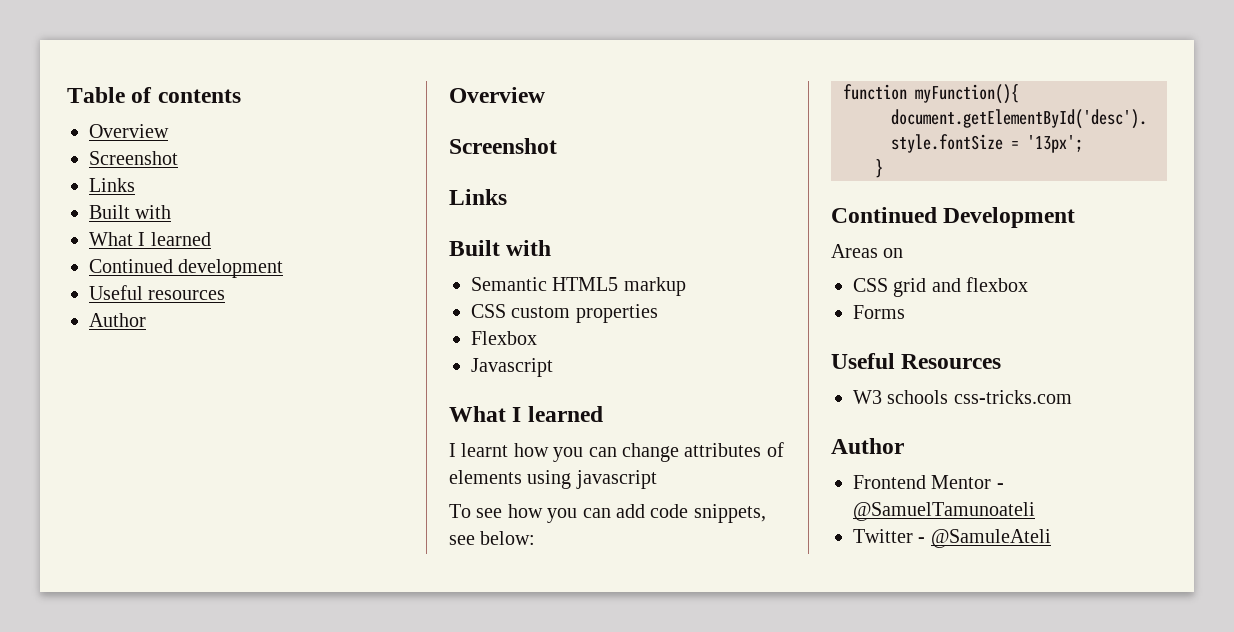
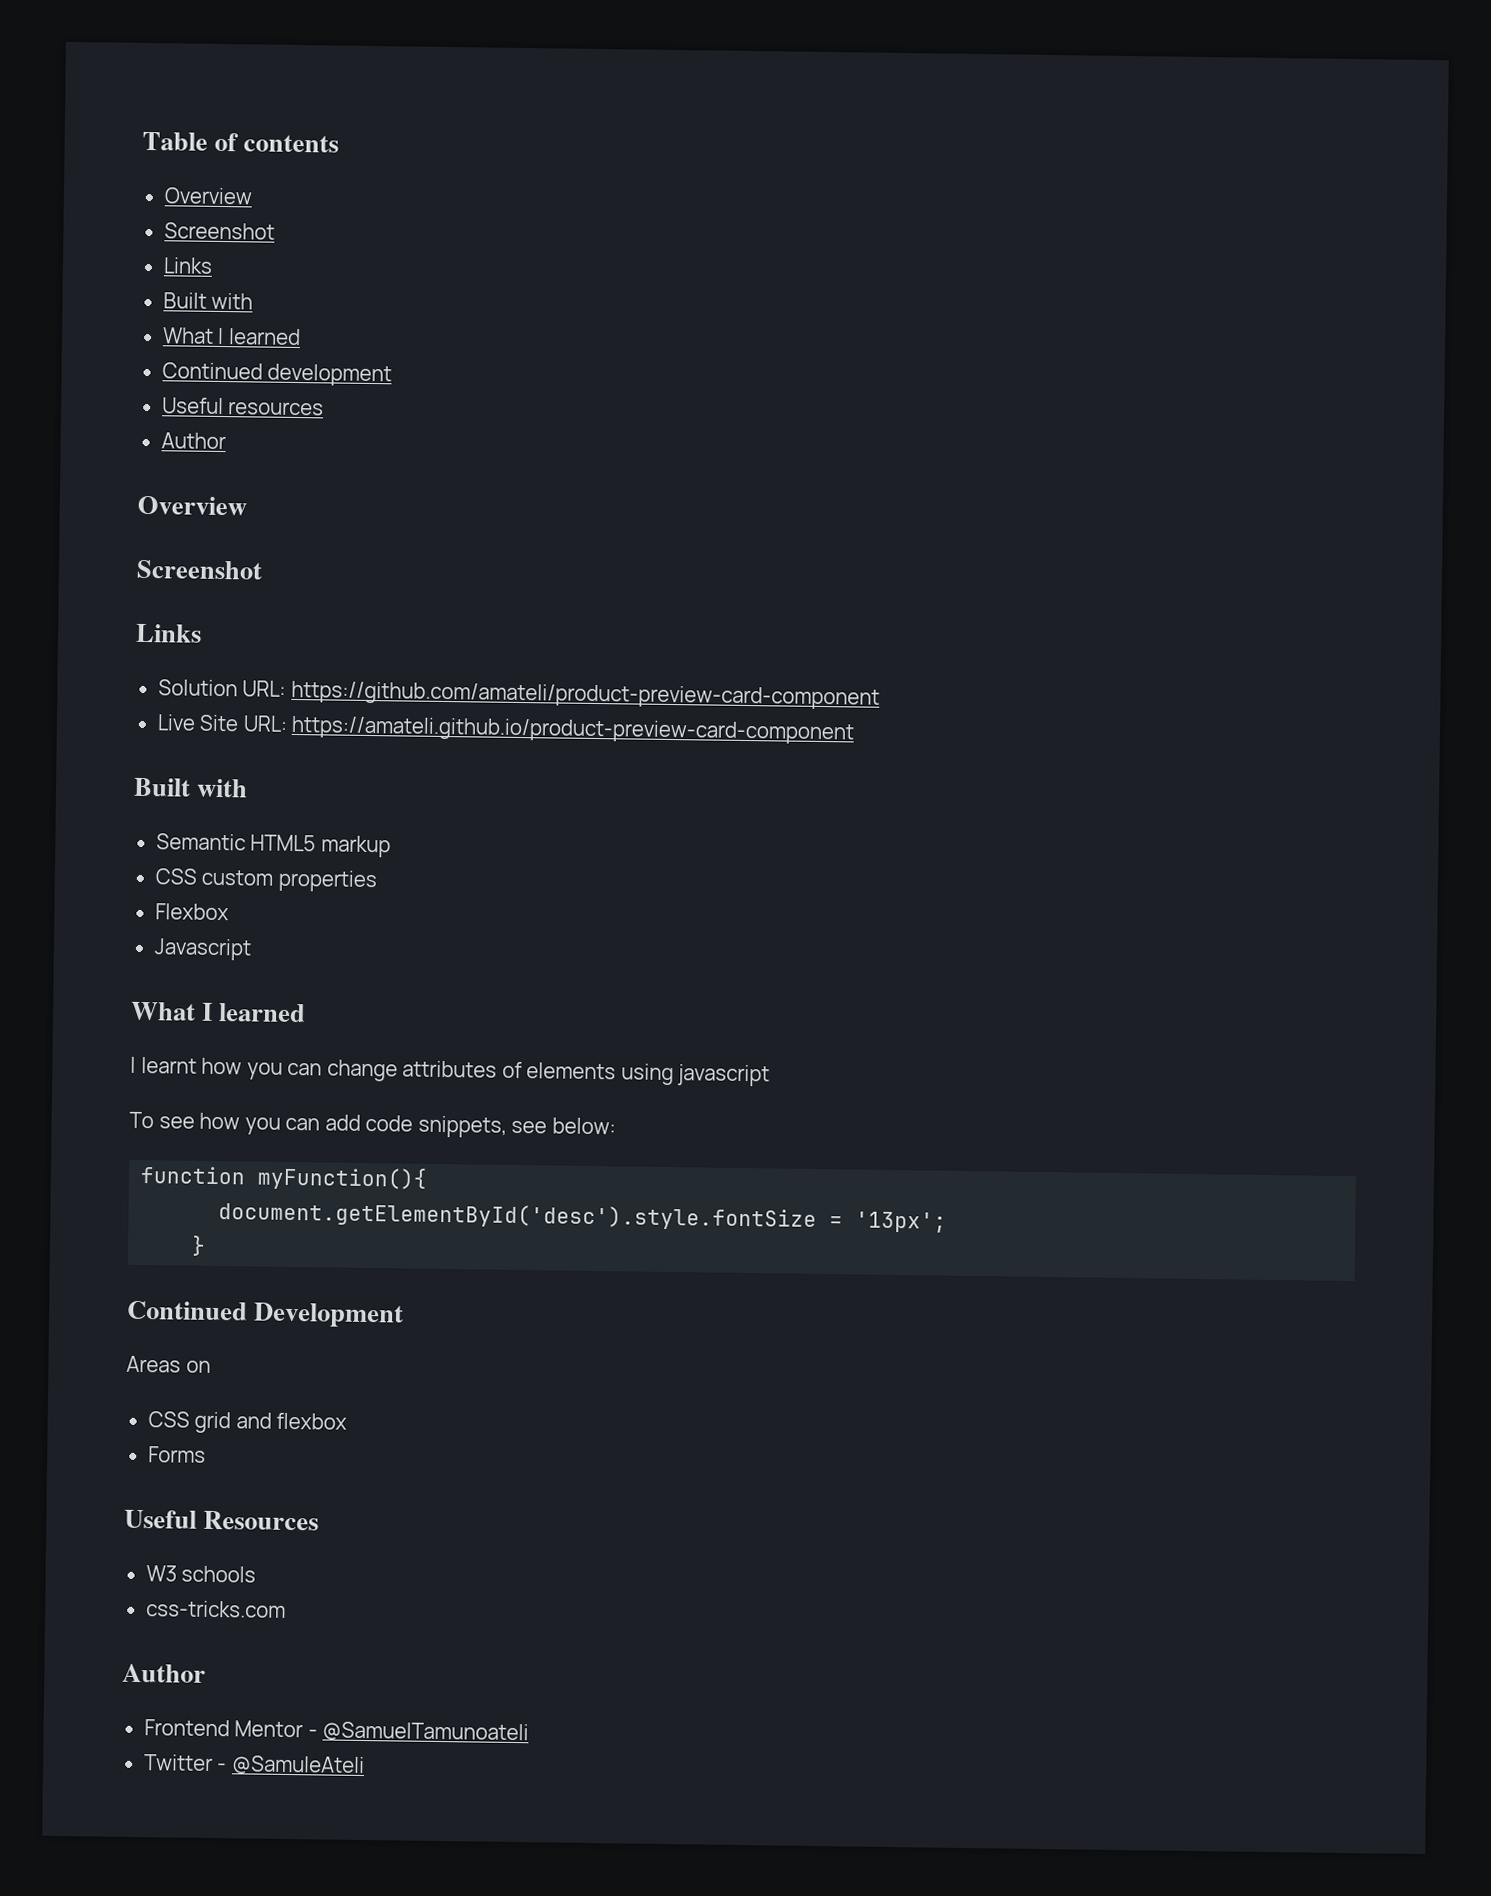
(507, 197) none -> [157,679,880,710] [156,714,855,745] // Solution URL: https://github.com/amateli/product-preview-card-component // Live Site URL: https://amateli.github.io/product-preview-card-component
(949, 397) none -> (257, 1574) //

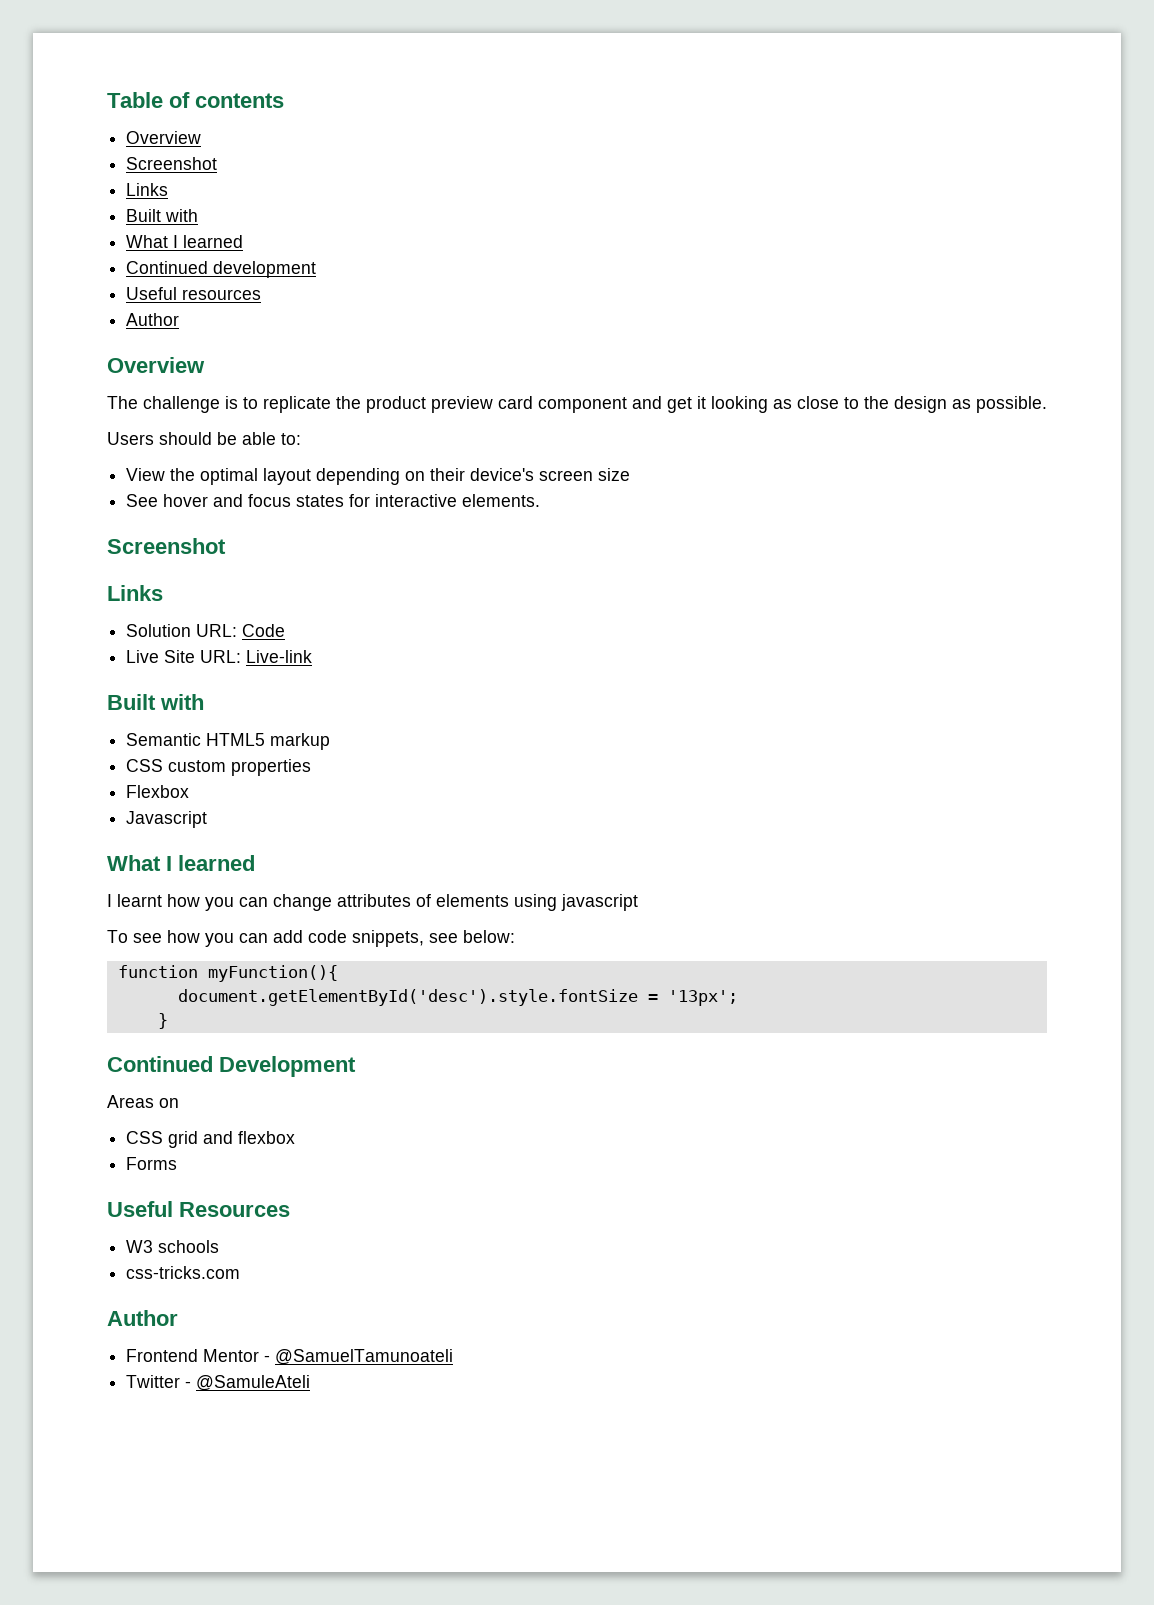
(247, 505) none -> [107,396,1047,413] [107,432,301,445] [126,468,631,485] [126,494,541,507] // The challenge is to replicate the product preview card component and get it looking as close to the design as possible. // Users should be able to: // View the optimal layout depending on their device's screen size // See hover and focus states for interactive elements.
[290,680,880,710] https://github.com/amateli/product-preview-card-component -> [242,624,286,637] Code
[291,715,855,745] https://amateli.github.io/product-preview-card-component -> [246,650,313,663] Live-link

